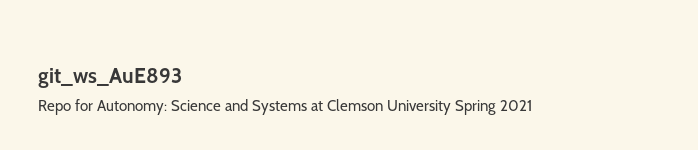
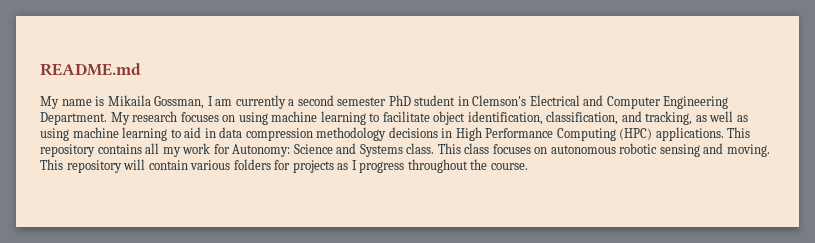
[38,68,182,88] [38,100,71,115] git_ws_AuE893 // Repo -> [40,63,141,76] [40,95,729,109] [40,111,748,125] [40,127,751,141] [40,143,211,157] README.md // My name is Mikaila Gossman, I am currently a second semester PhD student in Clemson's Electrical and Computer Engineering Department. My research focuses on using machine learning to facilitate object identification, classification, and tracking, as well as using machine learning to aid in data compression methodology decisions in High Performance Computing (HPC) applications. This repository contains all my work
[311,99,532,115] at Clemson University Spring 2021 -> [406,143,770,157] [40,159,528,173] class. This class focuses on autonomous robotic sensing and moving. This repository will contain various folders for projects as I progress throughout the course.

